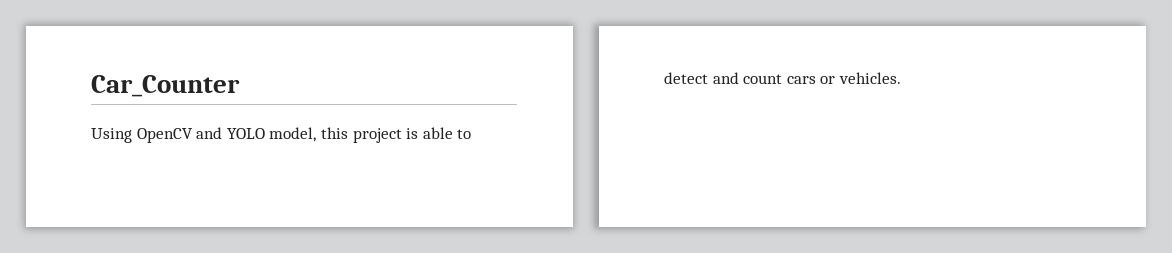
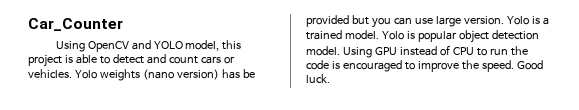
(901, 78) none -> [74,69,255,81] [306,15,549,28] [306,30,539,43] [306,45,528,58] [306,60,543,72] [306,74,330,83] Yolo weights (nano version) has be provided but you can use large version. Yolo is a trained model. Yolo is popular object detection model. Using GPU instead of CPU to run the code is encouraged to improve the speed. Good luck.

